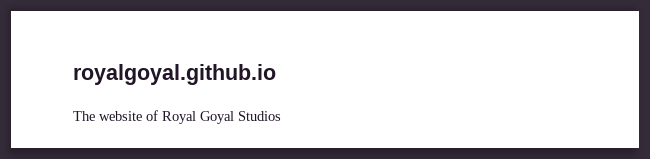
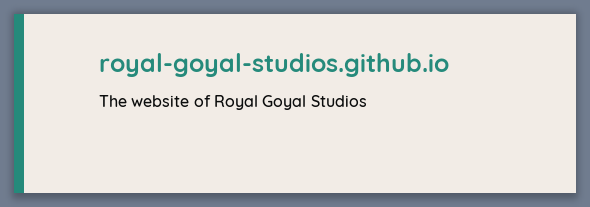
[73,64,276,85] royalgoyal.github.io -> [99,53,449,77] royal-goyal-studios.github.io

